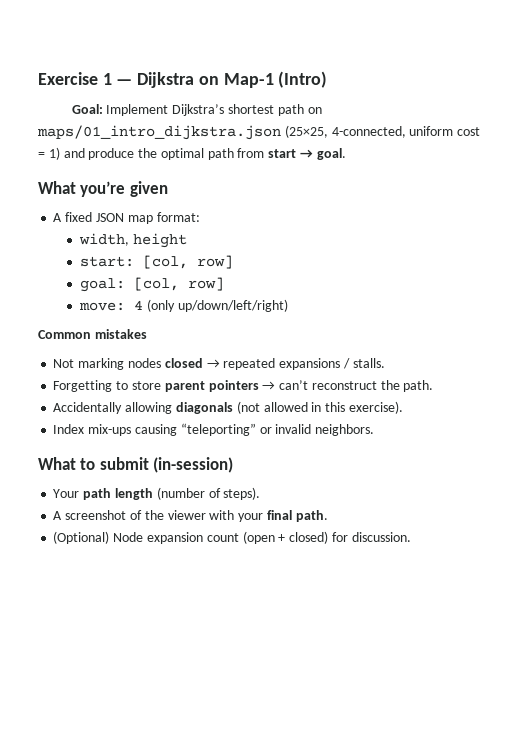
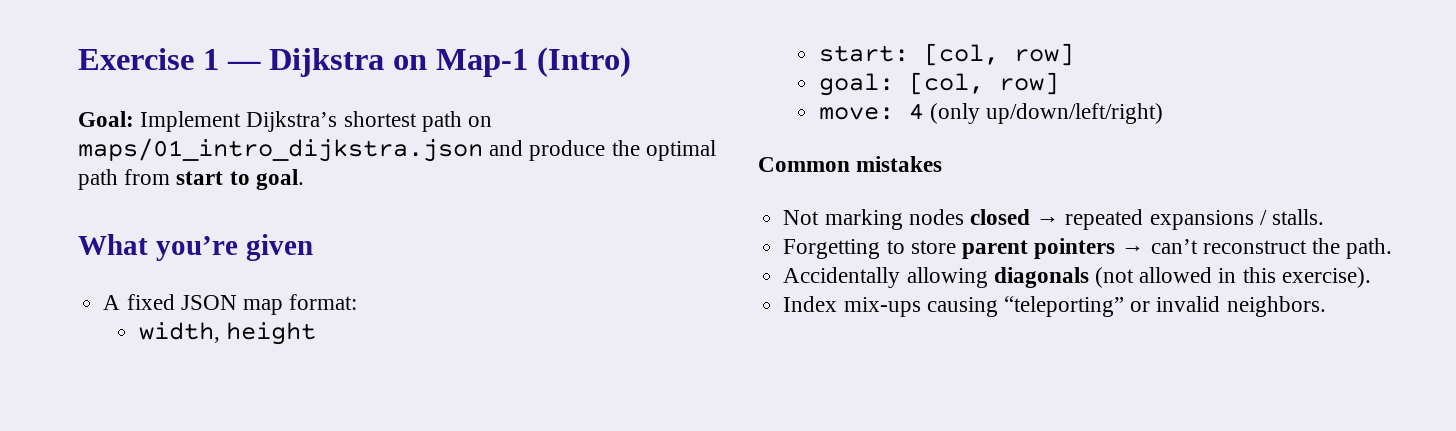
[284,125,481,138] [38,147,60,160] (25×25, 4-connected, uniform cost = 1) -> (483, 150) none
[300,149,314,158] → -> [229,171,250,185] to
[38,457,234,473] [53,487,261,500] [53,510,328,522] [53,531,411,544] // What to submit (in-session) // Your path length (number of steps). // A screenshot of the viewer with your final path. // (Optional) Node expansion count (open + closed) for discussion. -> (1326, 306) none

